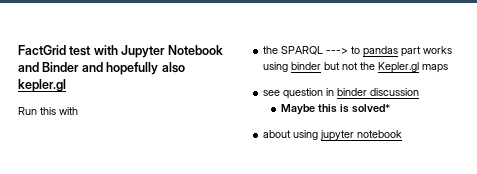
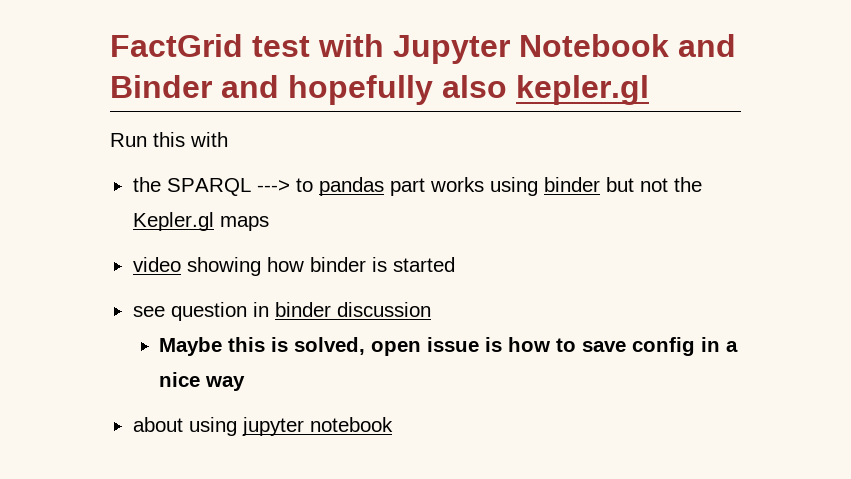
(449, 68) none -> [132,257,455,276] // video showing how binder is started
[351,104,390,113] solved* -> [294,337,739,356] [159,372,246,391] solved, open issue is how to save config in a nice way

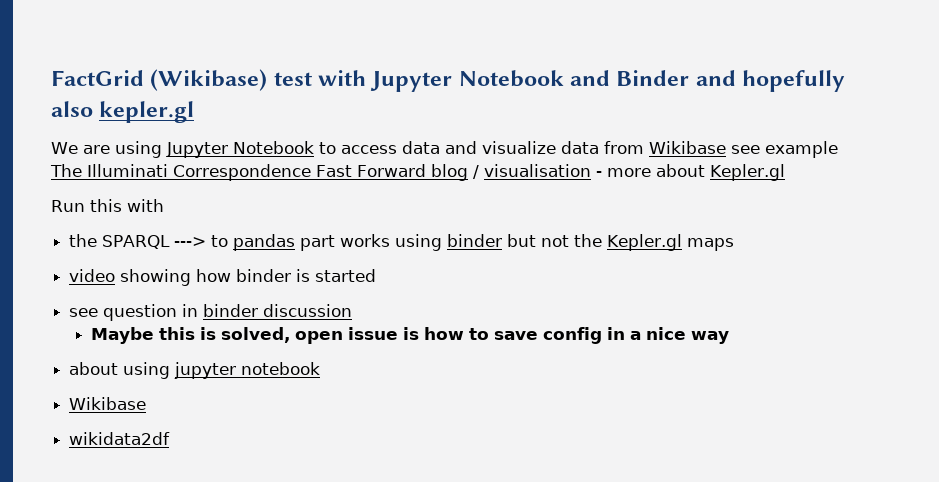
(243, 45) none -> [150,69,268,91] (Wikibase)
(649, 90) none -> [51,141,838,158] [50,164,785,181] // We are using Jupyter Notebook to access data and visualize data from Wikibase see example The Illuminati Correspondence Fast Forward blog / visualisation - more about Kepler.gl
(393, 424) none -> [69,397,147,410] [69,432,171,445] // Wikibase // wikidata2df

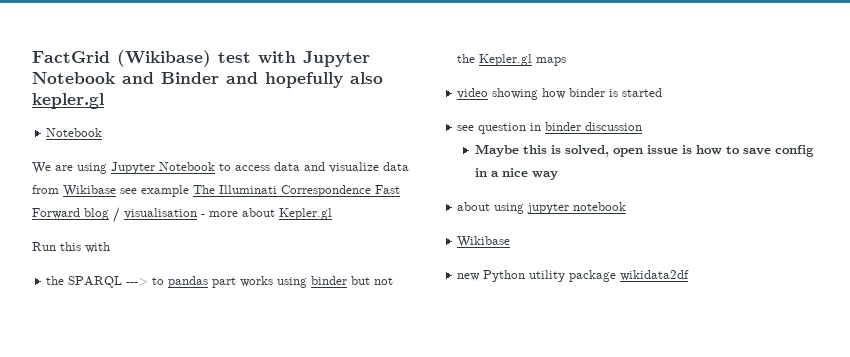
(195, 112) none -> [46,128,103,137] // Notebook
(147, 403) none -> [457,270,617,282] new Python utility package

